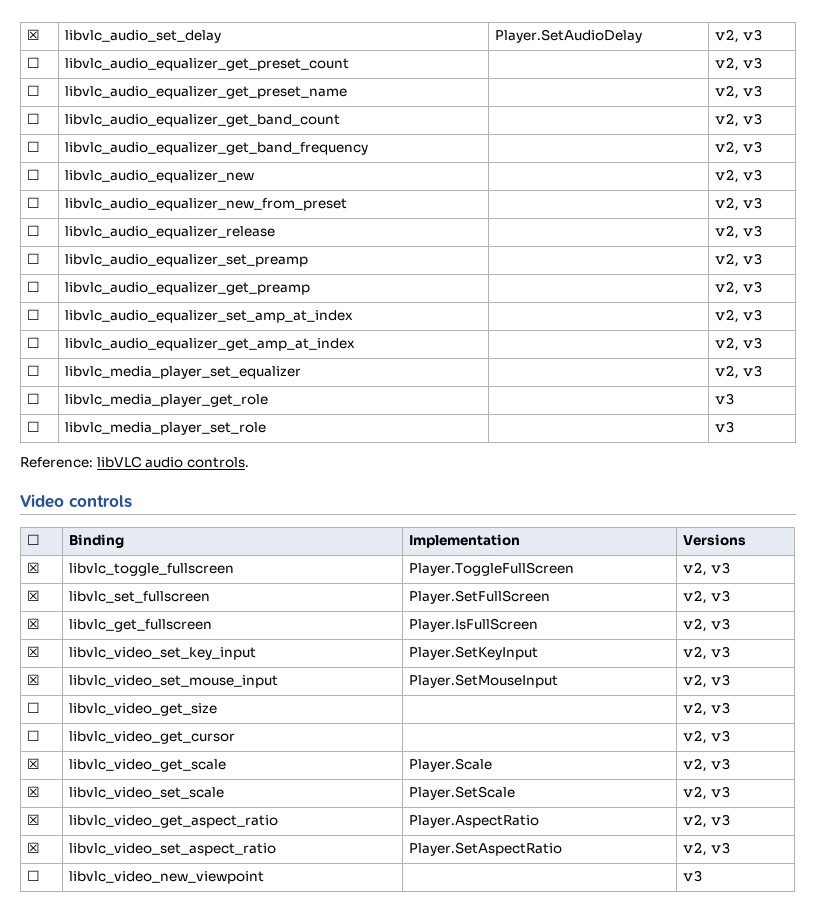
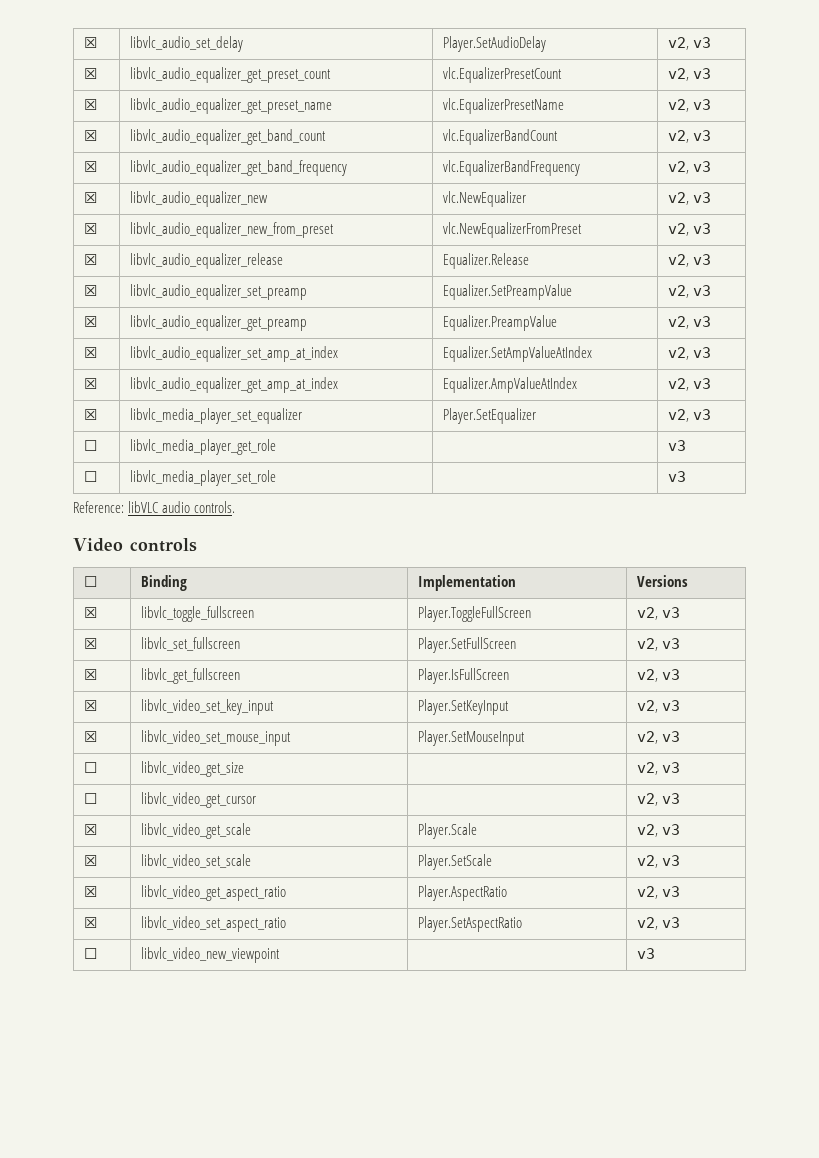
[27,57,41,68] ☐ -> [83,68,97,79] ☒
[715,57,763,71] [27,85,41,96] | v2, v3 // ☐ -> [442,67,562,83] [667,68,712,81] [83,99,97,110] vlc.EqualizerPresetCount | v2, v3 // ☒
[715,85,763,99] [27,113,41,124] | v2, v3 // ☐ -> [442,98,564,114] [667,99,712,112] [83,130,97,141] vlc.EqualizerPresetName | v2, v3 // ☒
[715,113,763,127] [27,141,41,152] | v2, v3 // ☐ -> [442,129,558,145] [667,130,712,143] [83,161,97,172] vlc.EqualizerBandCount | v2, v3 // ☒
[715,141,763,155] [27,169,41,180] | v2, v3 // ☐ -> [442,160,580,176] [667,161,712,174] [83,192,97,203] vlc.EqualizerBandFrequency | v2, v3 // ☒
[715,169,763,183] [27,197,41,208] | v2, v3 // ☐ -> [442,191,526,207] [667,192,712,205] [83,223,97,234] vlc.NewEqualizer | v2, v3 // ☒
[715,197,763,211] [27,225,41,236] | v2, v3 // ☐ -> [442,222,582,238] [667,223,712,236] [83,254,97,265] vlc.NewEqualizerFromPreset | v2, v3 // ☒
[715,225,763,239] [27,253,41,264] | v2, v3 // ☐ -> [442,253,529,269] [667,254,712,267] [83,285,97,296] Equalizer.Release | v2, v3 // ☒
[715,253,763,267] [27,281,41,292] | v2, v3 // ☐ -> [442,284,572,300] [667,285,712,298] [83,316,97,327] Equalizer.SetPreampValue | v2, v3 // ☒
[715,281,763,295] [27,309,41,320] | v2, v3 // ☐ -> [442,315,557,331] [667,316,712,329] [83,347,97,358] Equalizer.PreampValue | v2, v3 // ☒
[715,309,763,323] [27,337,41,348] | v2, v3 // ☐ -> [442,346,592,362] [667,347,712,360] [83,378,97,389] Equalizer.SetAmpValueAtIndex | v2, v3 // ☒
[715,337,763,351] [27,365,41,376] | v2, v3 // ☐ -> [442,377,577,393] [667,378,712,391] [83,409,97,420] Equalizer.AmpValueAtIndex | v2, v3 // ☒
(302, 372) none -> [442,408,536,424] Player.SetEqualizer

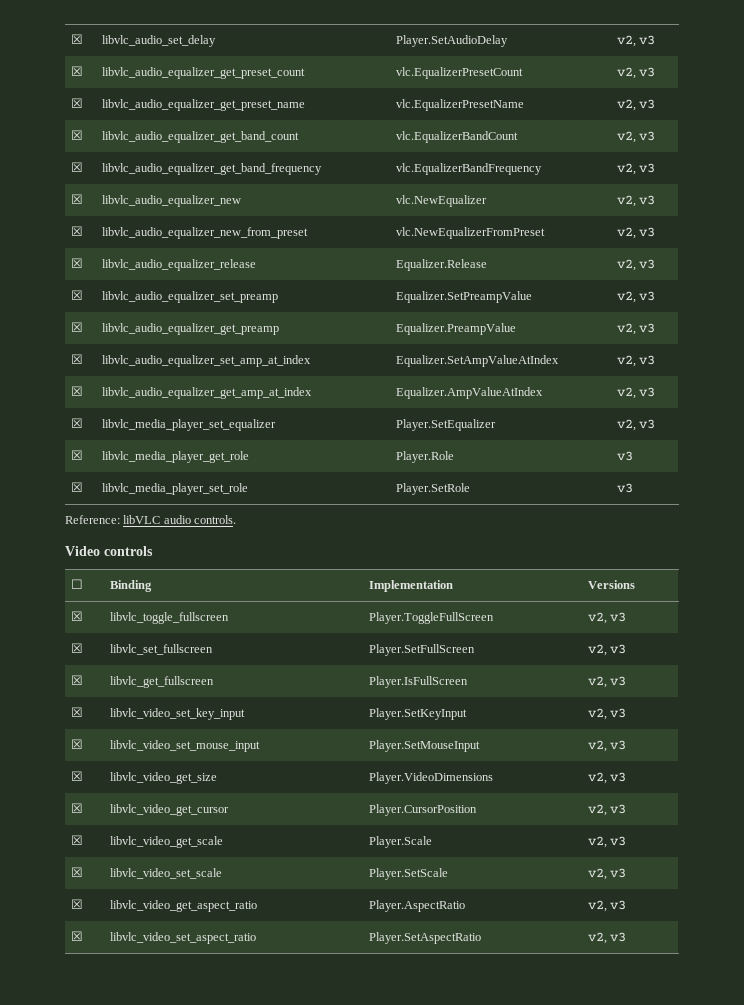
[83,440,97,451] ☐ -> [70,450,83,460] ☒
[667,440,686,451] [83,471,97,482] | v3 // ☐ -> [395,451,454,463] [616,451,633,461] [70,482,83,492] Player.Role | v3 // ☒
(276, 478) none -> [395,483,470,495] Player.SetRole
[83,762,97,773] ☐ -> [70,771,83,781] ☒
[636,762,681,775] [83,793,97,804] | v2, v3 // ☐ -> [368,772,493,784] [587,772,627,784] [70,803,83,813] Player.VideoDimensions | v2, v3 // ☒
(256, 800) none -> [368,804,477,816] Player.CursorPosition
[83,948,97,959] [140,947,280,963] [636,948,655,959] // ☐ | libvlc_video_new_viewpoint | | v3 -> (627, 937) none

